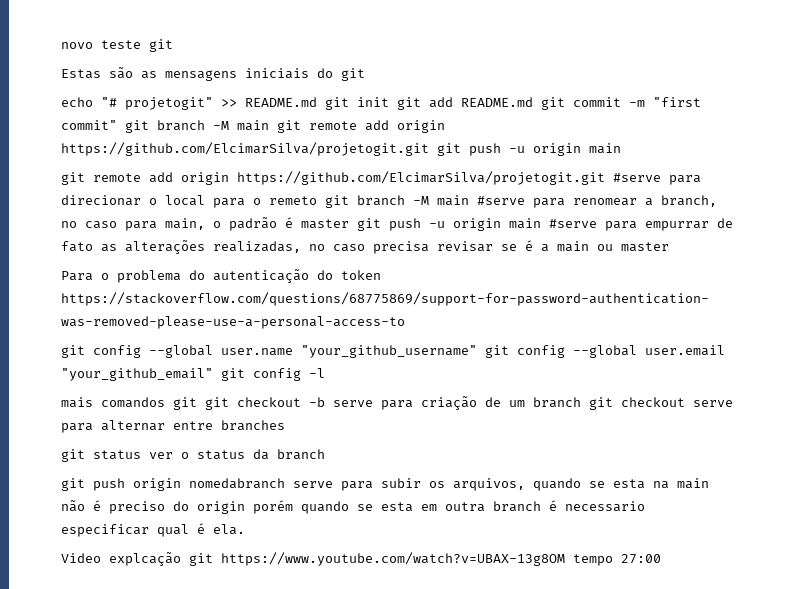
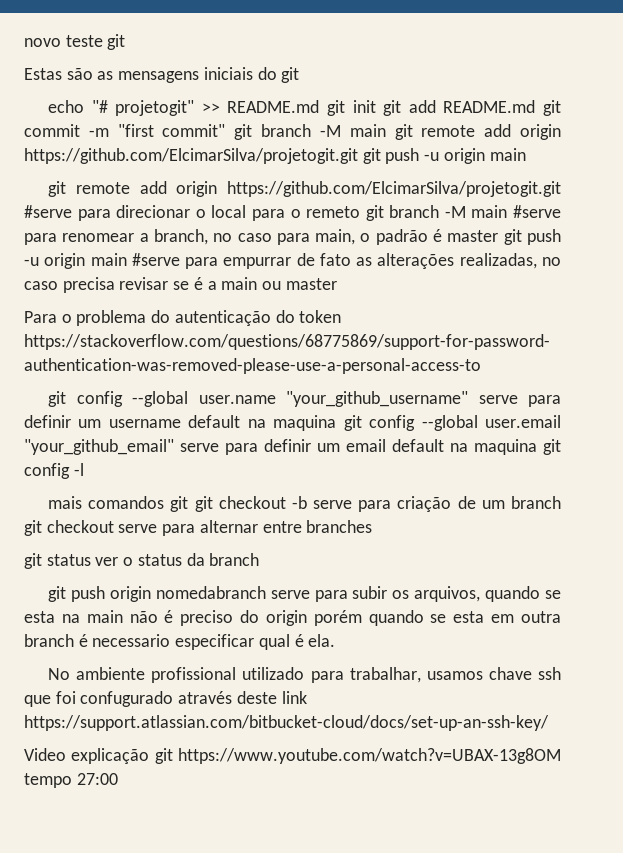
(477, 351) none -> [478,395,561,407] [24,415,337,431] serve para definir um username default na maquina
(213, 374) none -> [180,439,537,455] serve para definir um email default na maquina
(245, 529) none -> [47,667,562,683] [24,691,307,707] [24,715,549,731] // No ambiente profissional utilizado para trabalhar, usamos chave ssh que foi confugurado através deste link https://support.atlassian.com/bitbucket-cloud/docs/set-up-an-ssh-key/
[109,552,181,566] explcação -> [71,748,150,764] explicação

